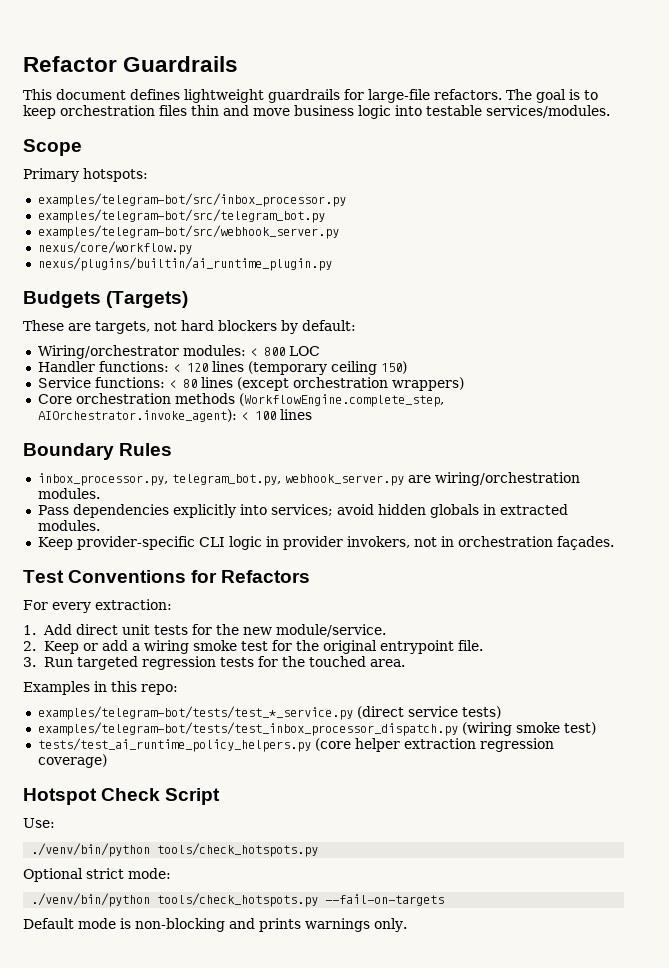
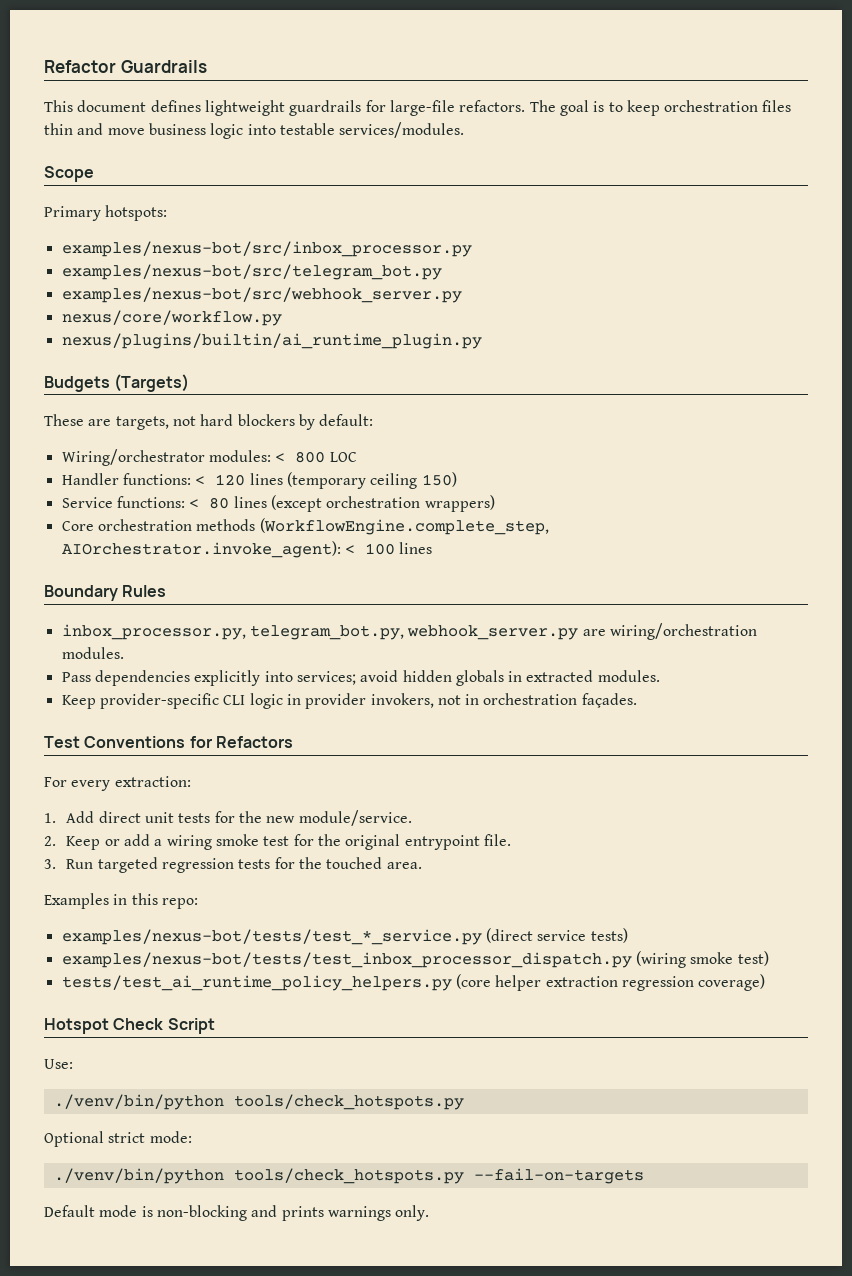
[37,193,346,207] [37,209,325,223] [37,225,339,239] examples/telegram-bot/src/inbox_processor.py // examples/telegram-bot/src/telegram_bot.py // examples/telegram-bot/src/webhook_server.py -> [61,241,472,257] [61,264,442,280] [61,287,462,303] examples/nexus-bot/src/inbox_processor.py // examples/nexus-bot/src/telegram_bot.py // examples/nexus-bot/src/webhook_server.py
[37,706,353,720] examples/telegram-bot/tests/test_*_service.py -> [61,929,482,945] examples/nexus-bot/tests/test_*_service.py
[37,722,458,736] examples/telegram-bot/tests/test_inbox_processor_dispatch.py -> [61,952,632,968] examples/nexus-bot/tests/test_inbox_processor_dispatch.py

